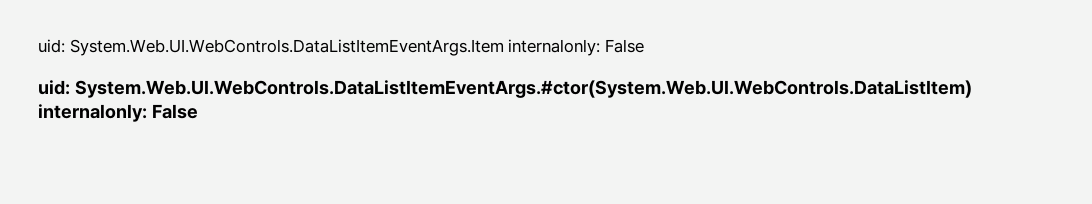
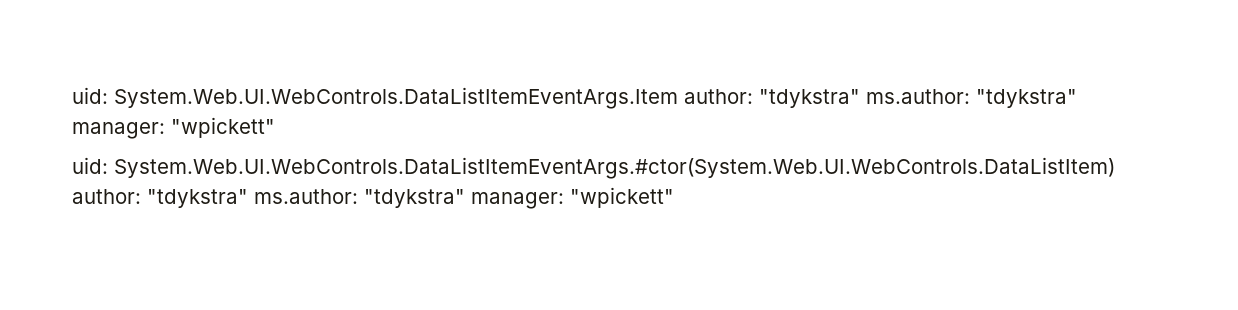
[508,39,644,56] [38,80,972,98] [38,104,198,122] internalonly: False // uid: System.Web.UI.WebControls.DataListItemEventArgs.#ctor(System.Web.UI.WebControls.DataListItem) internalonly: False -> [684,89,1077,108] [72,117,275,139] [72,157,1115,179] [72,187,674,209] author: "tdykstra" ms.author: "tdykstra" manager: "wpickett" // uid: System.Web.UI.WebControls.DataListItemEventArgs.#ctor(System.Web.UI.WebControls.DataListItem) author: "tdykstra" ms.author: "tdykstra" manager: "wpickett"

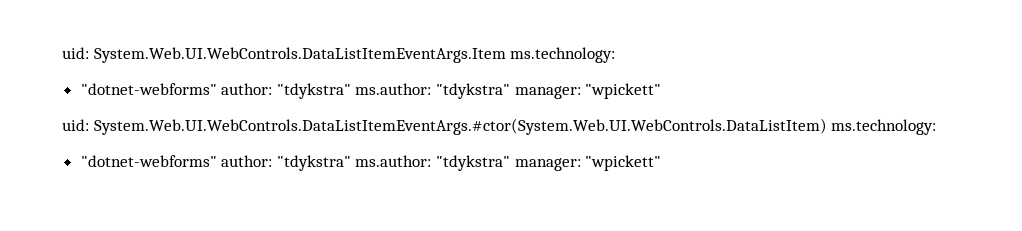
(678, 98) none -> [510,47,616,63] [80,83,217,95] ms.technology: // "dotnet-webforms"
(1115, 168) none -> [831,119,937,135] [80,155,217,167] ms.technology: // "dotnet-webforms"

